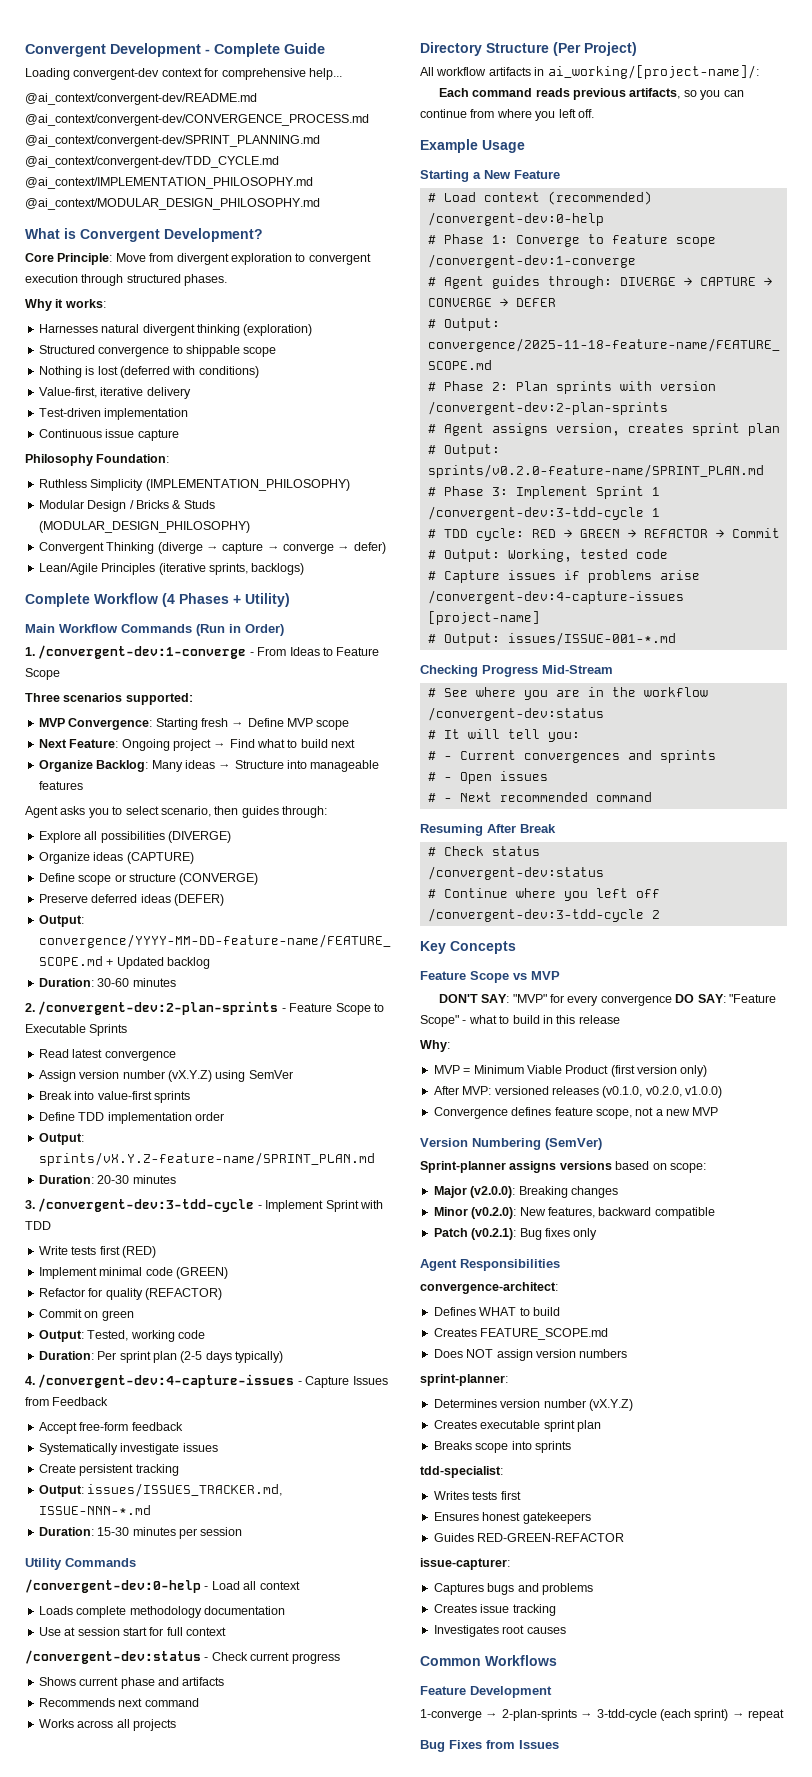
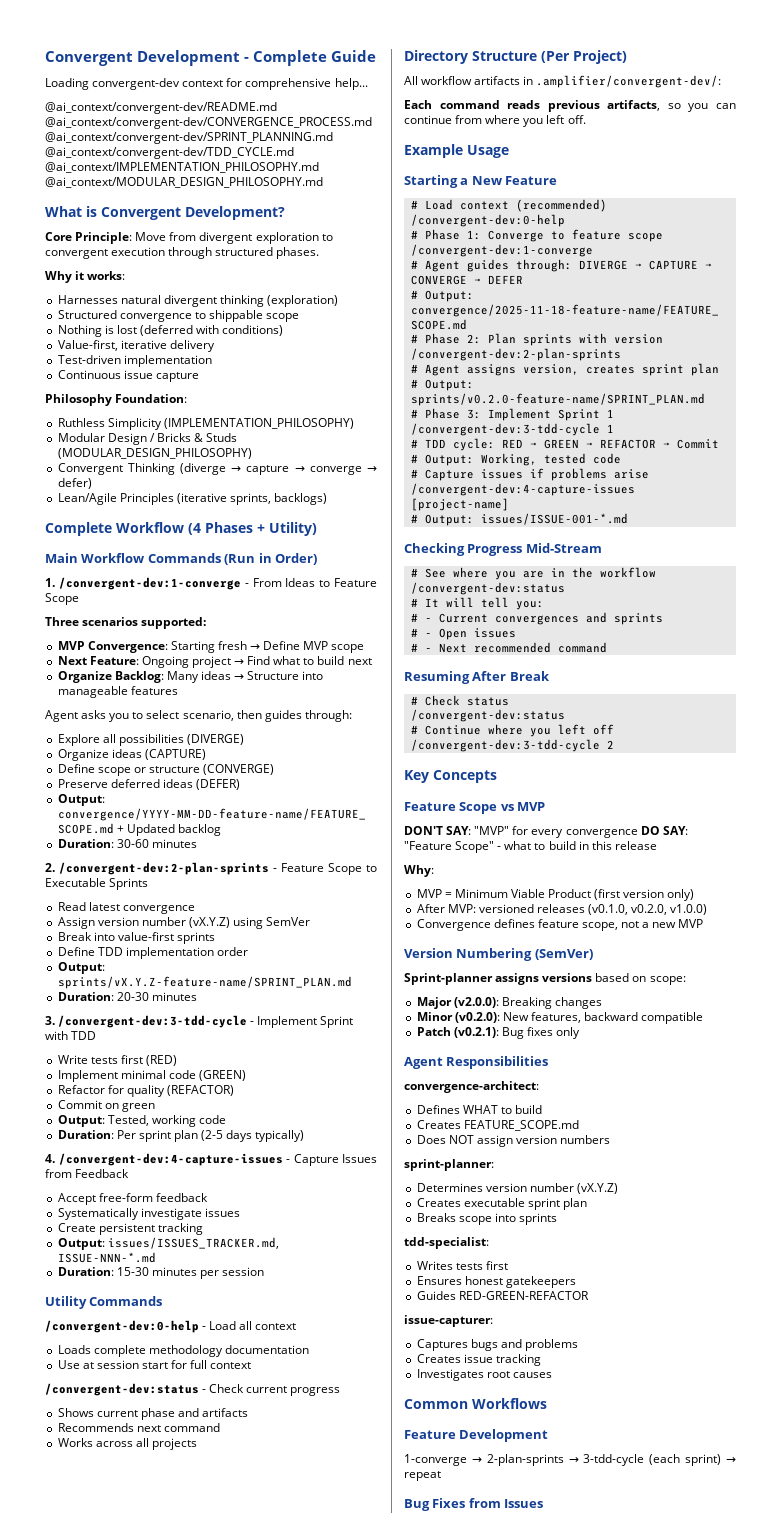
[547,65,759,79] ai_working/[project-name]/: -> [536,75,722,88] .amplifier/convergent-dev/:

